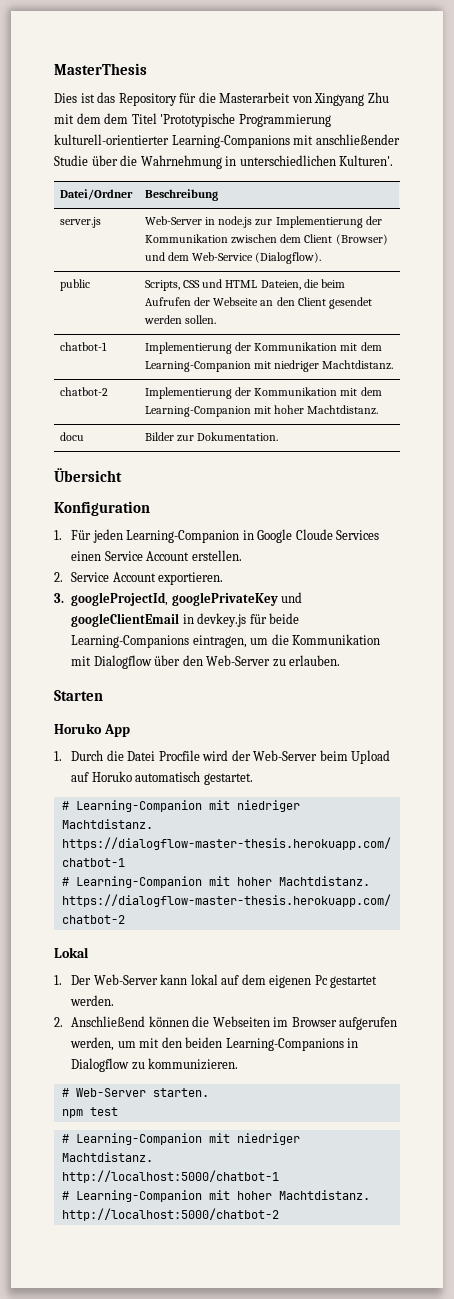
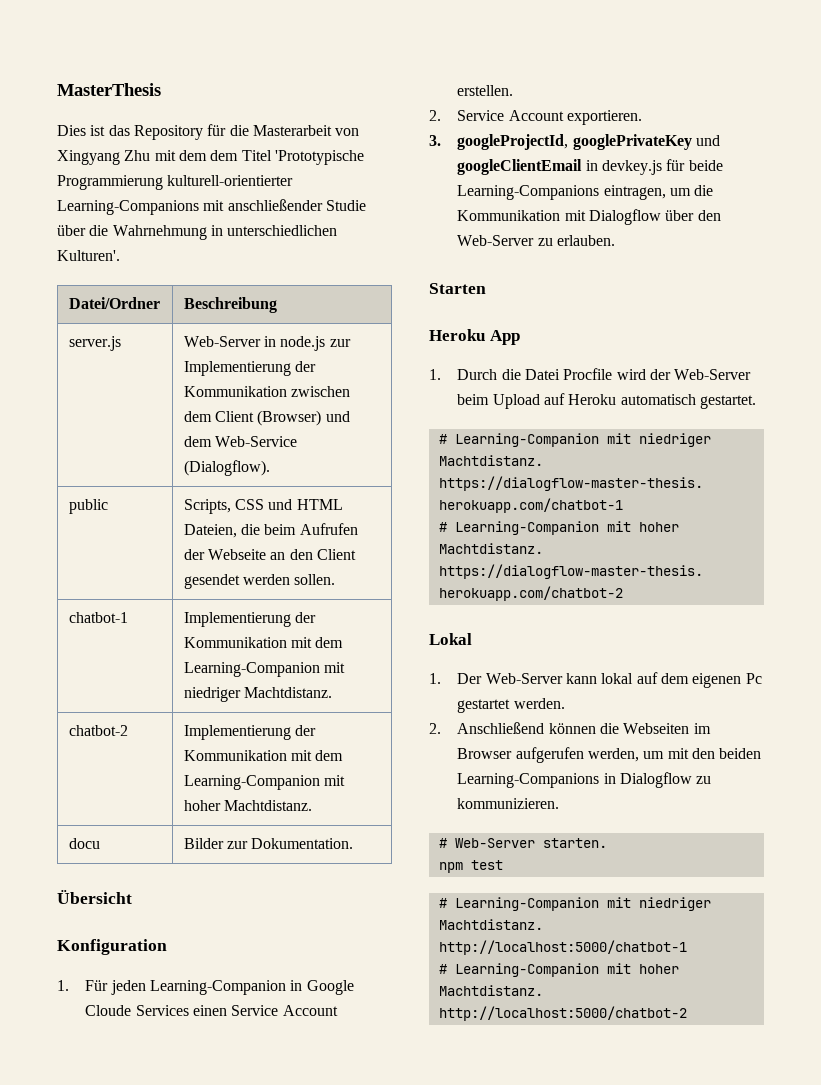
[54,723,102,734] Horuko -> [429,329,485,341] Heroku
[91,771,132,782] Horuko -> [568,394,617,405] Heroku

